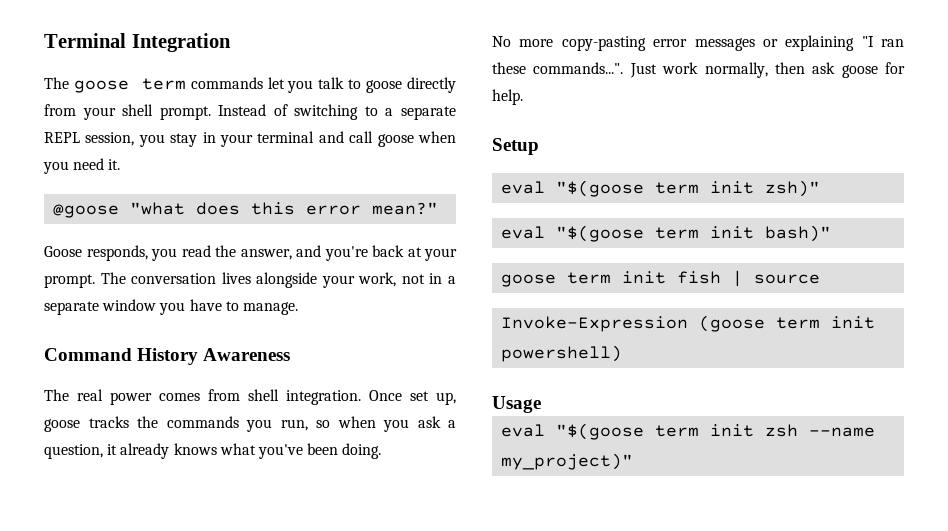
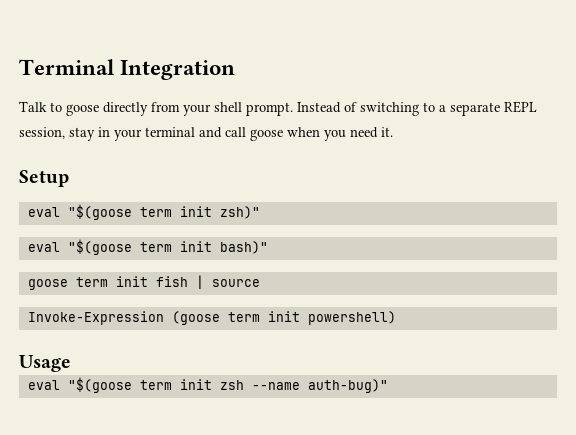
[44,77,345,93] The goose term commands let you talk -> [19,101,47,112] Talk
[138,134,165,147] you -> (65, 133) none
[53,202,439,218] [44,245,457,261] [44,272,456,288] [44,299,298,315] [44,348,291,365] [44,389,456,405] [44,416,456,432] [44,443,382,459] [492,35,904,51] [492,62,905,78] [492,89,523,105] // @goose "what does this error mean?" // Goose responds, you read the answer, and you're back at your prompt. The conversation lives alongside your work, not in a separate window you have to manage. // Command History Awareness // The real power comes from shell integration. Once set up, goose tracks the commands you run, so when you ask a question, it already knows what you've been doing. // No more copy-pasting error messages or explaining "I ran these commands...". Just work normally, then ask goose for help. -> (393, 132) none
[501,453,634,470] my_project)" -> [307,379,388,393] auth-bug)"

